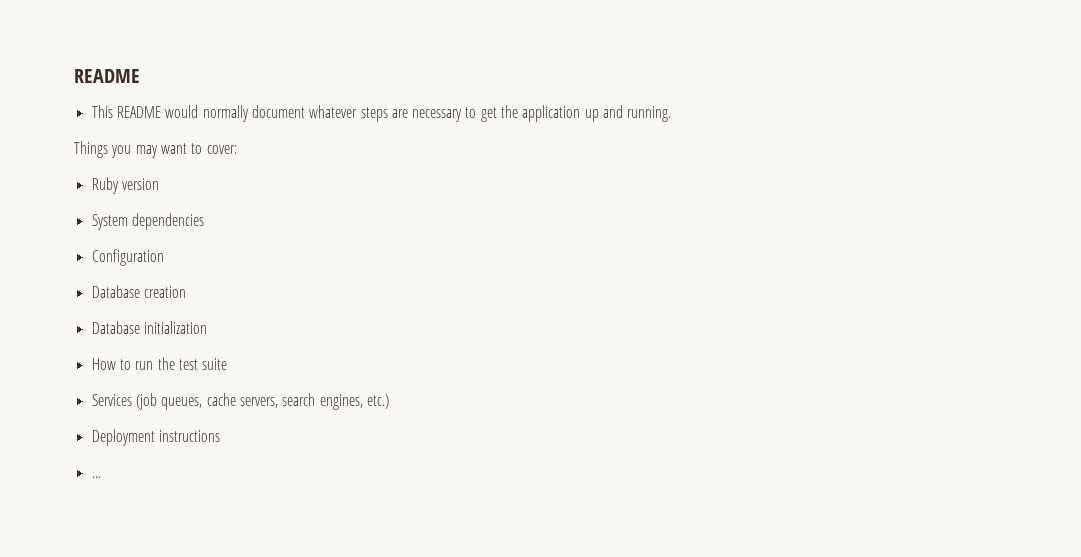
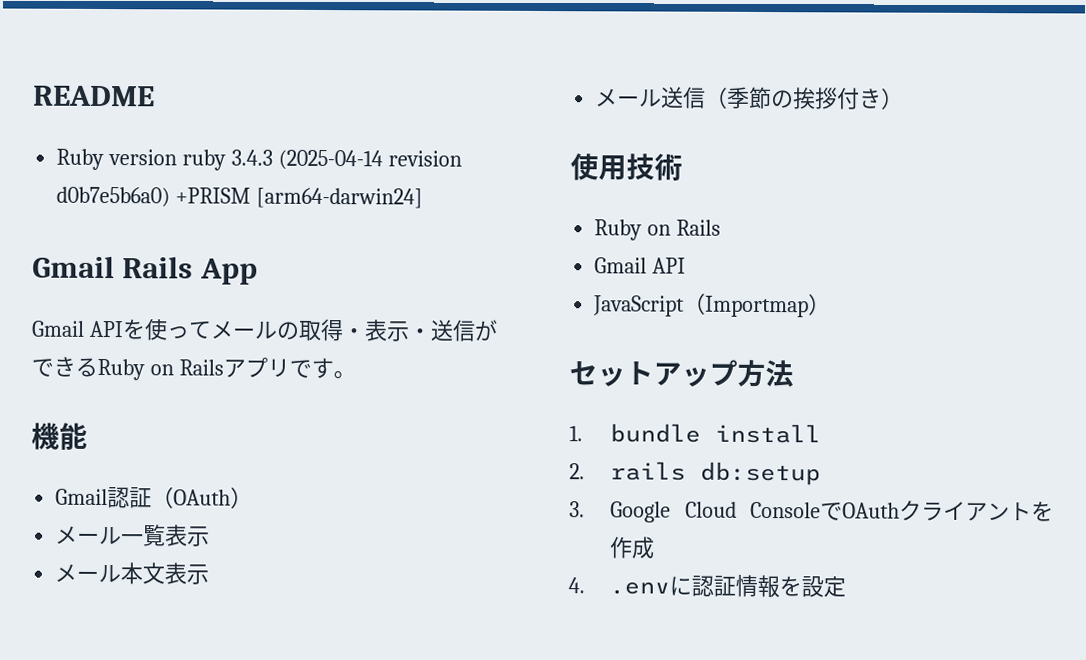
[91,105,672,122] [74,141,237,158] [91,177,159,194] [91,213,204,230] [91,249,164,266] [91,285,186,298] [91,321,207,334] [91,357,228,370] [91,393,389,410] [91,429,220,446] [91,476,101,478] This README would normally document whatever steps are necessary to get the application up and running. // Things you may want to cover: // Ruby version // System dependencies // Configuration // Database creation // Database initialization // How to run the test suite // Services (job queues, cache servers, search engines, etc.) // Deployment instructions // ... -> [56,148,462,171] [56,186,424,209] [32,255,258,285] [31,318,498,342] [31,356,356,381] [31,422,88,450] [55,487,254,509] [55,524,211,547] [54,562,210,585] [595,86,905,110] [570,153,683,181] [594,219,722,241] [594,257,687,274] [593,293,832,318] [569,359,794,388] [569,423,822,444] [569,461,822,486] [569,500,1054,523] [609,536,656,559] [568,574,847,599] Ruby version ruby 3.4.3 (2025-04-14 revision d0b7e5b6a0) +PRISM [arm64-darwin24] // Gmail Rails App // Gmail APIを使ってメールの取得・表示・送信ができるRuby on Railsアプリです。 // 機能 // Gmail認証（OAuth） // メール一覧表示 // メール本文表示 // メール送信（季節の挨拶付き） // 使用技術 // Ruby on Rails // Gmail API // JavaScript（Importmap） // セットアップ方法 // 1. bundle install // 2. rails db:setup // 3. Google Cloud ConsoleでOAuthクライアントを作成 // 4. .envに認証情報を設定

